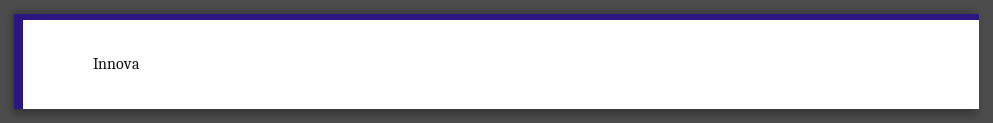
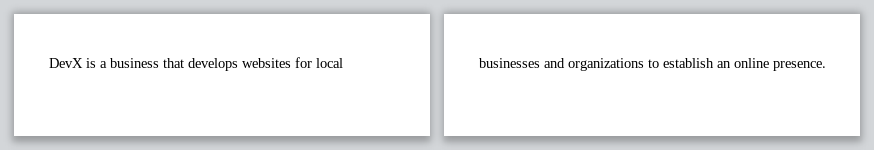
[93,58,140,69] Innova -> [49,57,826,71] DevX is a business that develops websites for local businesses and organizations to establish an online presence.

